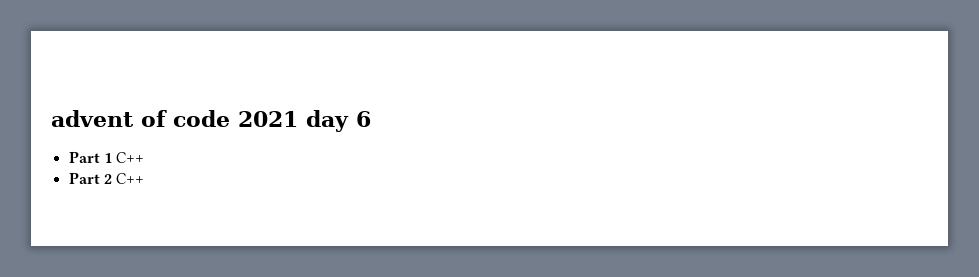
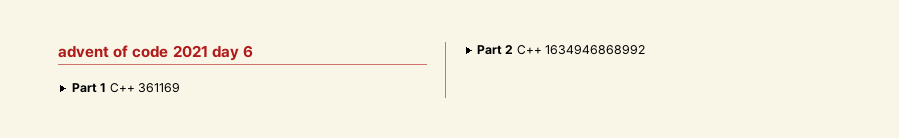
(145, 157) none -> [137,83,180,93] 361169
(145, 178) none -> [544,45,645,55] 1634946868992

